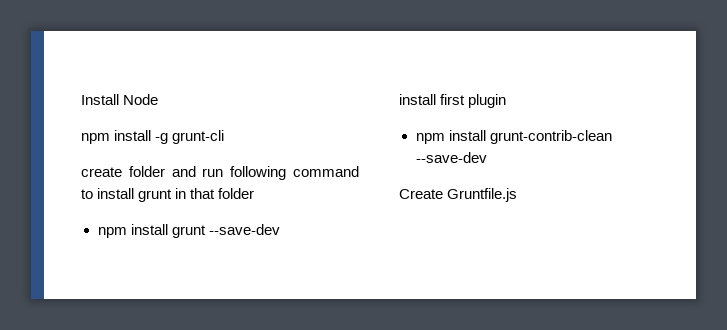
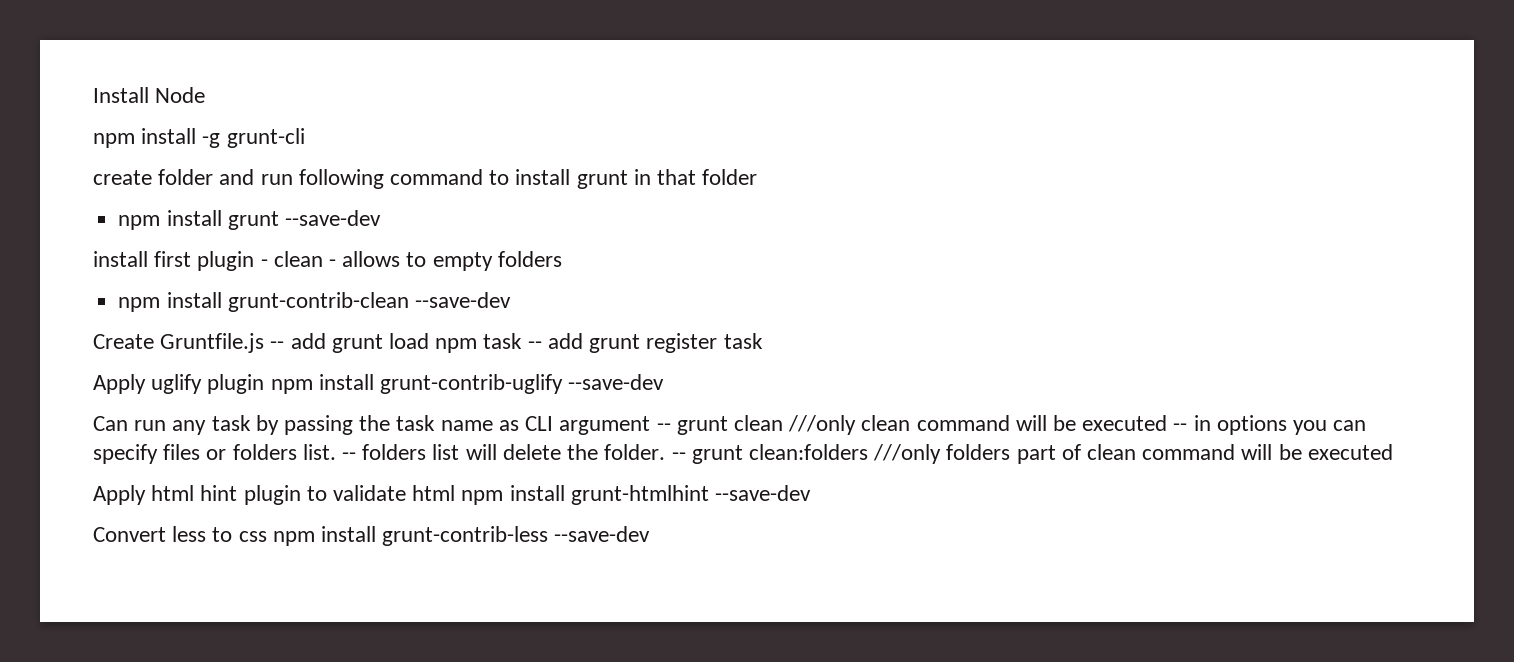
(507, 101) none -> [260,251,562,271] - clean - allows to empty folders
(518, 195) none -> [270,333,763,353] [93,374,665,394] [93,415,1367,435] [93,444,1393,464] [93,485,812,505] [93,526,651,546] -- add grunt load npm task -- add grunt register task // Apply uglify plugin npm install grunt-contrib-uglify --save-dev // Can run any task by passing the task name as CLI argument -- grunt clean ///only clean command will be executed -- in options you can specify files or folders list. -- folders list will delete the folder. -- grunt clean:folders ///only folders part of clean command will be executed // Apply html hint plugin to validate html npm install grunt-htmlhint --save-dev // Convert less to css npm install grunt-contrib-less --save-dev

